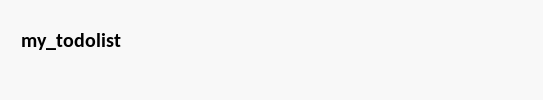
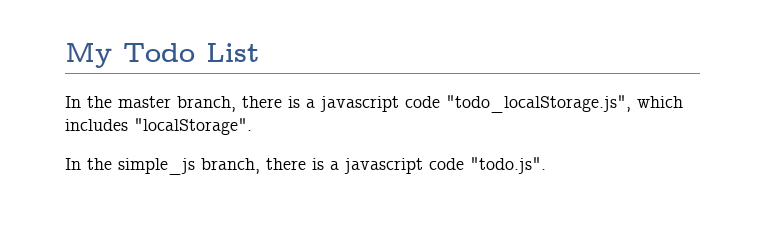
[21,33,121,50] my_todolist -> [65,42,260,68] [65,95,683,113] [65,118,252,135] [65,157,546,175] My Todo List // In the master branch, there is a javascript code "todo_localStorage.js", which includes "localStorage". // In the simple_js branch, there is a javascript code "todo.js".

